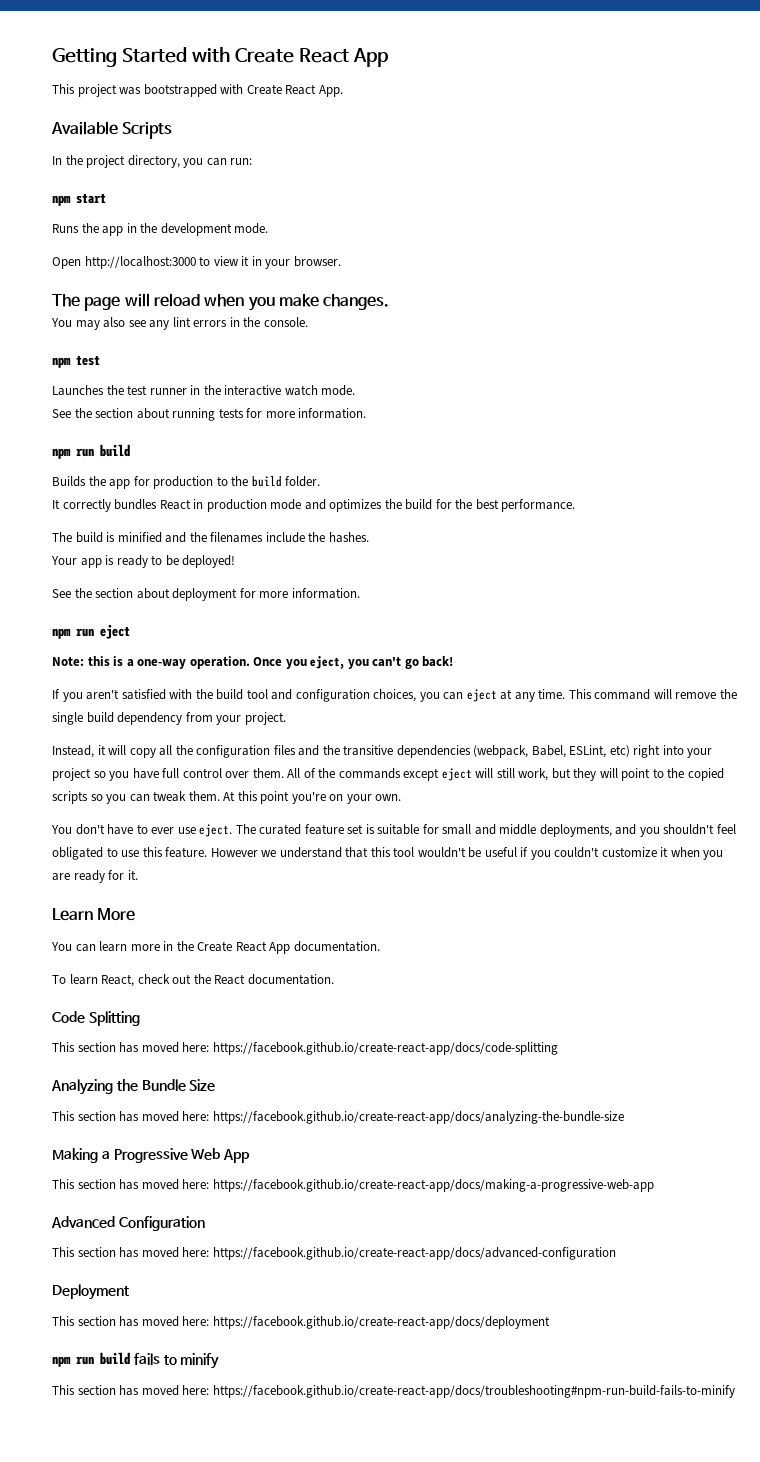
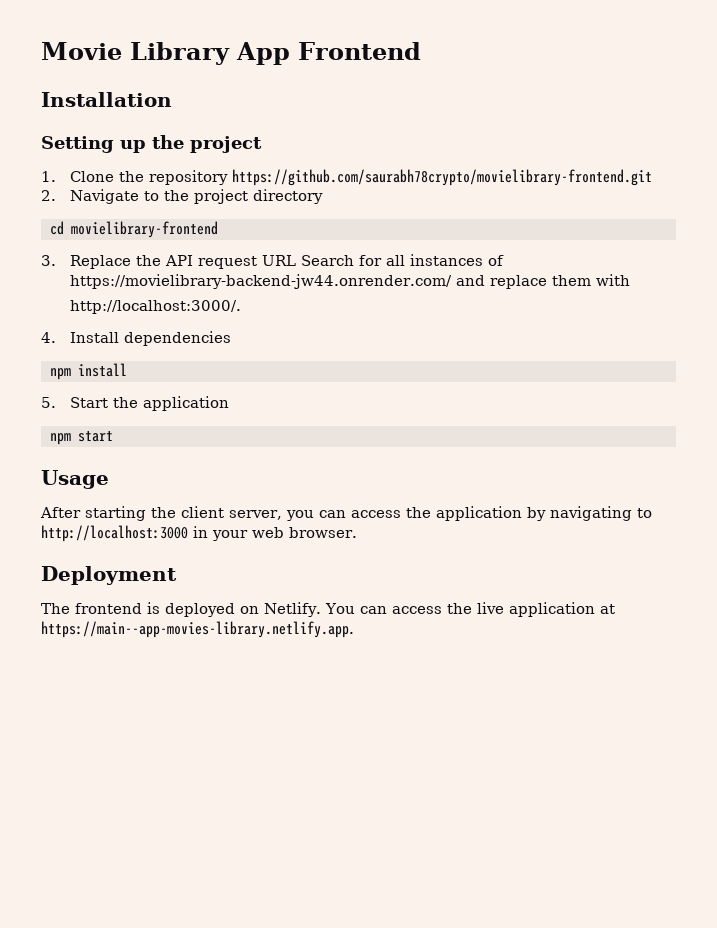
[52,47,388,67] [52,84,343,97] [51,121,173,139] [52,155,253,168] [52,193,106,206] [52,223,269,236] [52,256,250,269] Getting Started with Create React App // This project was bootstrapped with Create React App. // Available Scripts // In the project directory, you can run: // npm start // Runs the app in the development mode. // Open http://localhost:3000 to view it -> [41,42,421,65] [41,92,172,107] [41,135,262,153] [41,169,653,186] [41,189,324,204] [50,221,218,238] [41,254,505,269] [70,274,631,289] [70,300,242,314] [41,331,232,346] [50,363,127,380] [41,396,230,411] [50,431,113,445] [41,470,109,489] [40,506,652,521] [41,525,188,542] Movie Library App Frontend // Installation // Setting up the project // 1. Clone the repository https://github.com/saurabh78crypto/movielibrary-frontend.git // 2. Navigate to the project directory // cd movielibrary-frontend // 3. Replace the API request URL Search for all instances of https://movielibrary-backend-jw44.onrender.com/ and replace them with // http://localhost:3000/. // 4. Install dependencies // npm install // 5. Start the application // npm start // Usage // After starting the client server, you can access the application by navigating to http://localhost:3000
(291, 264) none -> [252,527,284,538] web
[52,293,390,311] [51,317,308,330] [52,355,100,368] [52,385,356,396] [52,408,367,421] [52,444,130,459] [52,476,321,489] [52,499,576,512] [52,532,369,543] [51,555,236,568] [52,588,360,601] [52,624,130,639] [52,656,454,669] [52,689,737,702] [52,712,286,725] [52,745,713,758] [52,768,724,781] [52,791,402,804] [51,824,736,837] [52,847,724,860] [52,870,138,883] [52,908,136,921] [51,941,380,954] [52,974,334,987] [52,1011,140,1026] [52,1042,558,1055] [51,1079,216,1095] [52,1111,624,1124] [52,1148,251,1163] [52,1179,654,1192] [51,1216,205,1231] [52,1247,616,1260] [52,1284,129,1300] [52,1316,550,1329] [52,1352,220,1369] [52,1385,735,1398] The page will reload when you make changes. // You may also see any lint errors in the console. // npm test // Launches the test runner in the interactive watch mode. // See the section about running tests for more information. // npm run build // Builds the app for production to the build folder. // It correctly bundles React in production mode and optimizes the build for the best performance. // The build is minified and the filenames include the hashes. // Your app is ready to be deployed! // See the section about deployment for more information. // npm run eject // Note: this is a one-way operation. Once you eject, you can't go back! // If you aren't satisfied with the build tool and configuration choices, you can eject at any time. This command will remove the single build dependency from your project. // Instead, it will copy all the configuration files and the transitive dependencies (webpack, Babel, ESLint, etc) right into your project so you have full control over them. All of the commands except eject will still work, but they will point to the copied scripts so you can tweak them. At this point you're on your own. // You don't have to ever use eject. The curated feature set is suitable for small and middle deployments, and you shouldn't feel obligated to use this feature. However we understand that this tool wouldn't be useful if you couldn't customize it when you are ready for it. // Learn More // You can learn more in the Create React App documentation. // To learn React, check out the React documentation. // Code Splitting // This section has moved here: https://facebook.github.io/create-react-app/docs/code-splitting // Analyzing the Bundle Size // This section has moved here: https://facebook.github.io/create-react-app/docs/analyzing-the-bundle-size // Making a Progressive Web App // This section has moved here: https://facebook.github.io/create-react-app/docs/making-a-progressive-web-app // Advanced Configuration // This section has moved here: https://facebook.github.io/create-react-app/docs/advanced-configuration // Deployment // This section has moved here: https://facebook.github.io/create-react-app/docs/deployment // npm run build fails to minify // This section has moved here: https://facebook.github.io/create-react-app/docs/troubleshooting#npm-run-build-fails-to-minify -> [41,566,177,585] [41,602,615,617] [41,621,354,638] Deployment // The frontend is deployed on Netlify. You can access the live application at https://main--app-movies-library.netlify.app.

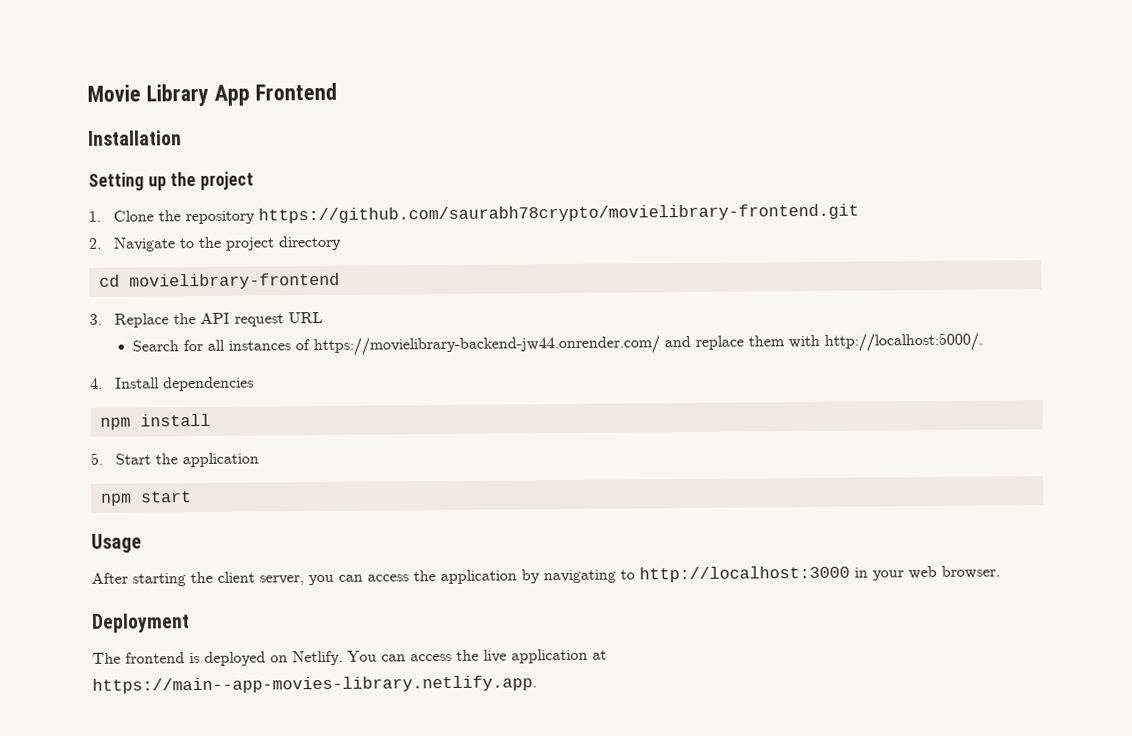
(297, 260) none -> (324, 317) //
[70,300,242,314] // http://localhost:3000/. -> [823,332,983,352] http://localhost:5000/.

